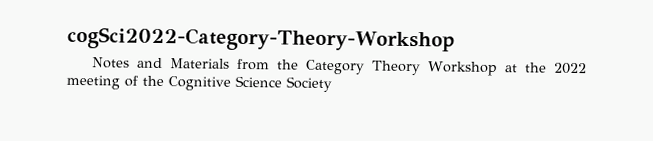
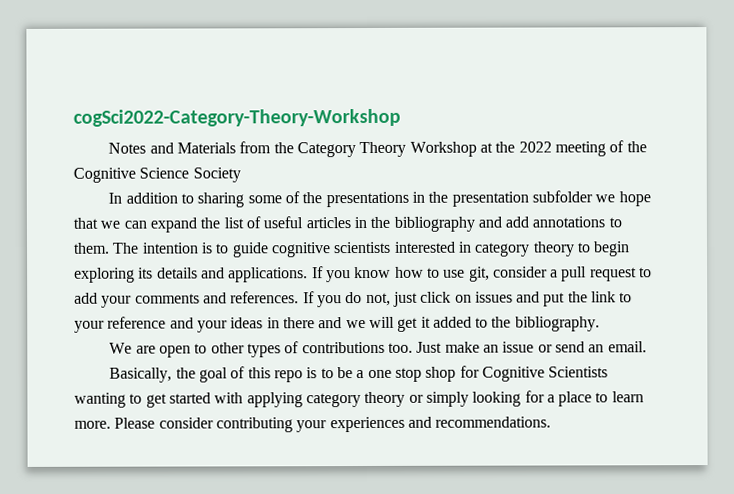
(332, 84) none -> [108,190,651,208] [73,216,622,233] [73,241,631,258] [74,266,653,283] [74,291,633,308] [74,316,600,333] [109,341,647,358] [109,365,609,383] [74,390,644,408] [74,416,552,433] // In addition to sharing some of the presentations in the presentation subfolder we hope that we can expand the list of useful articles in the bibliography and add annotations to them. The intention is to guide cognitive scientists interested in category theory to begin exploring its details and applications. If you know how to use git, consider a pull request to add your comments and references. If you do not, just click on issues and put the link to your reference and your ideas in there and we will get it added to the bibliography. // We are open to other types of contributions too. Just make an issue or send an email. // Basically, the goal of this repo is to be a one stop shop for Cognitive Scientists wanting to get started with applying category theory or simply looking for a place to learn more. Please consider contributing your experiences and recommendations.

